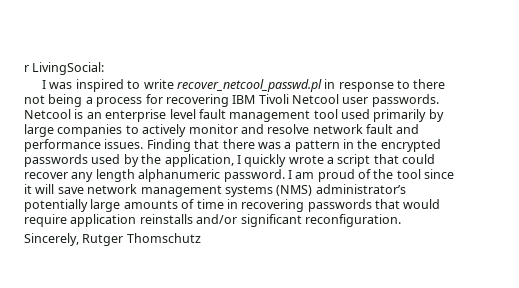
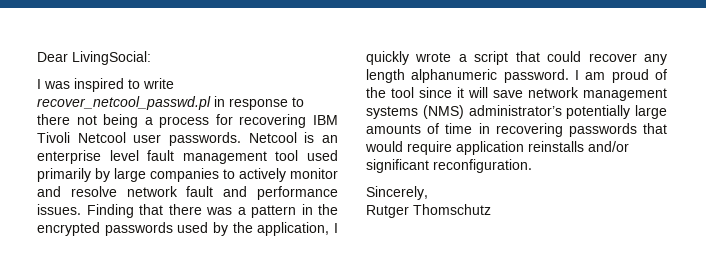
[24,65,29,72] r -> [37,52,68,62] Dear
(79, 239) none -> (428, 193) //

